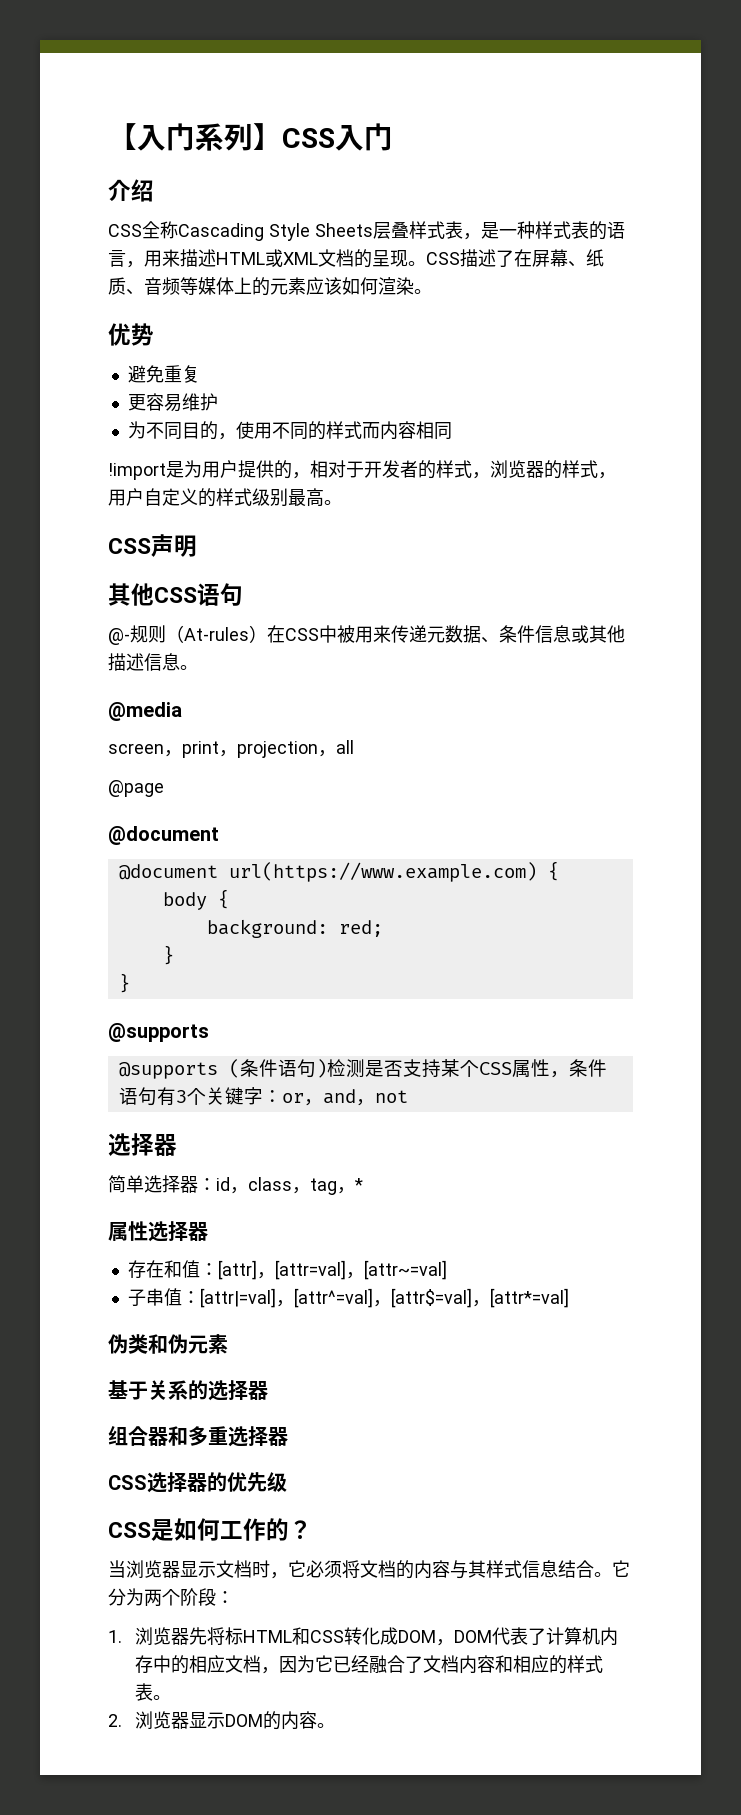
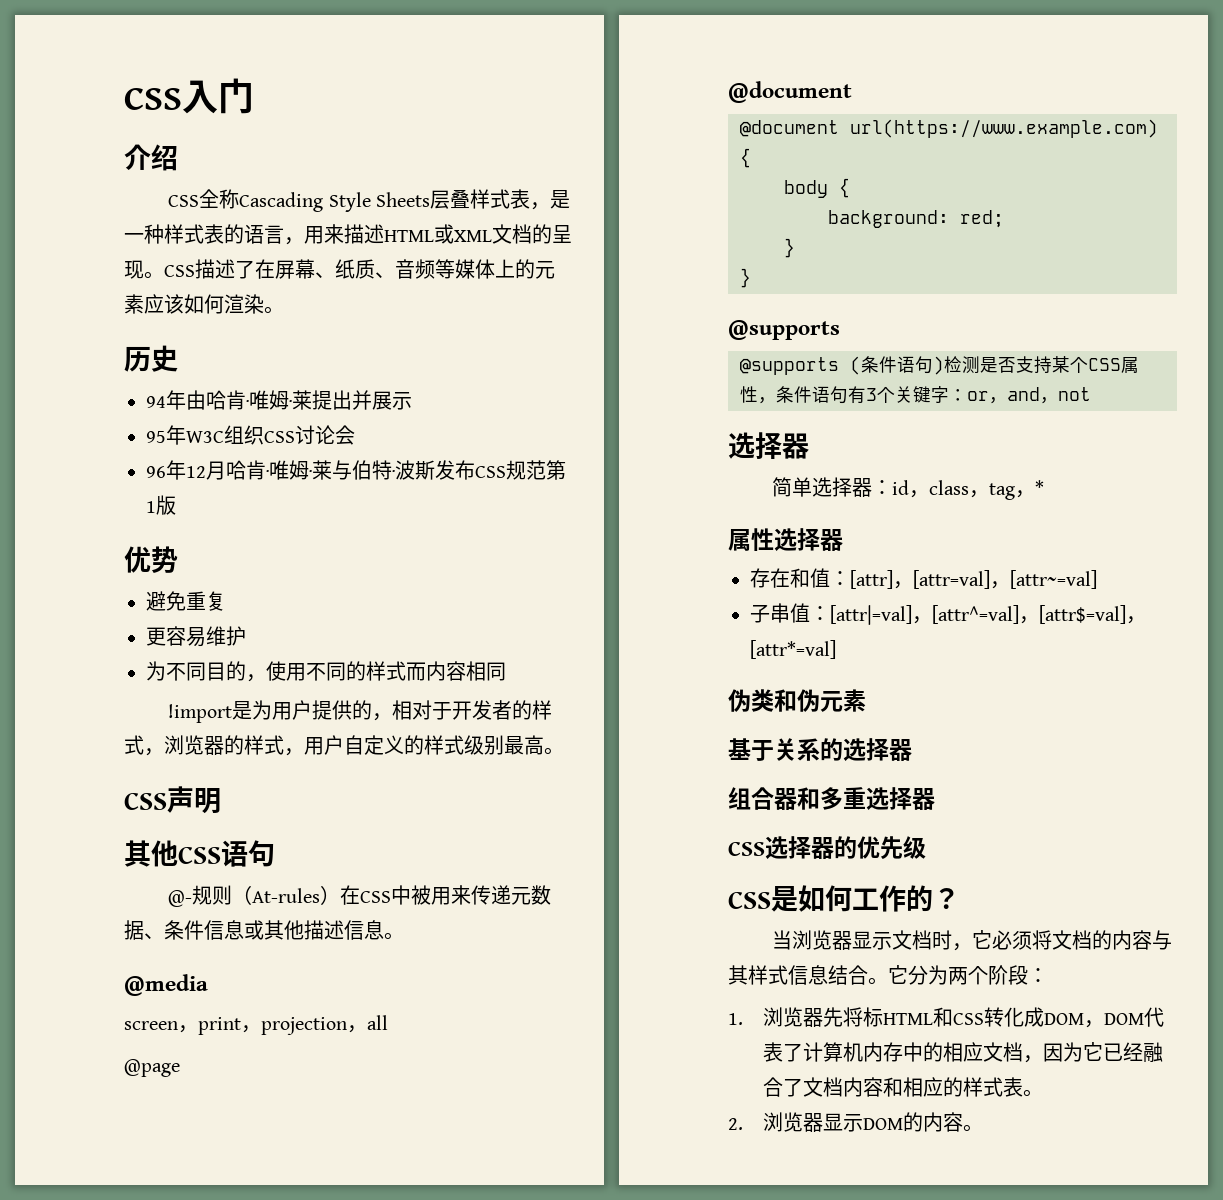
[108,123,282,151] 【入门系列】 -> (124, 98) none
(432, 291) none -> [124,345,178,372] [146,390,412,410] [146,425,355,445] [146,460,566,480] [146,495,176,515] // 历史 // 94年由哈肯·唯姆·莱提出并展示 // 95年W3C组织CSS讨论会 // 96年12月哈肯·唯姆·莱与伯特·波斯发布CSS规范第1版

